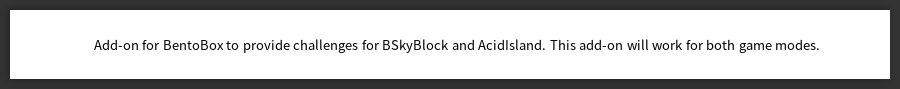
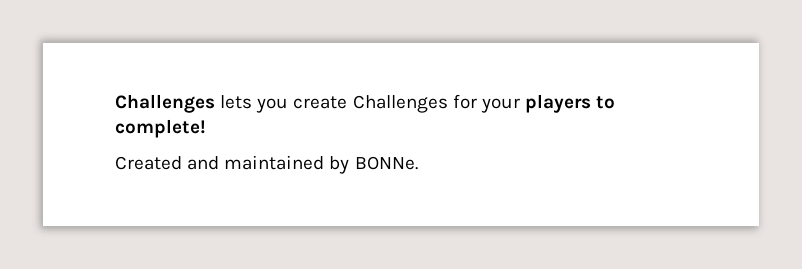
[93,39,821,53] Add-on for BentoBox to provide challenges for BSkyBlock and AcidIsland. This add-on will work for both game modes. -> [115,94,616,113] [115,119,206,138] [115,155,418,174] Challenges lets you create Challenges for your players to complete! // Created and maintained by BONNe.

